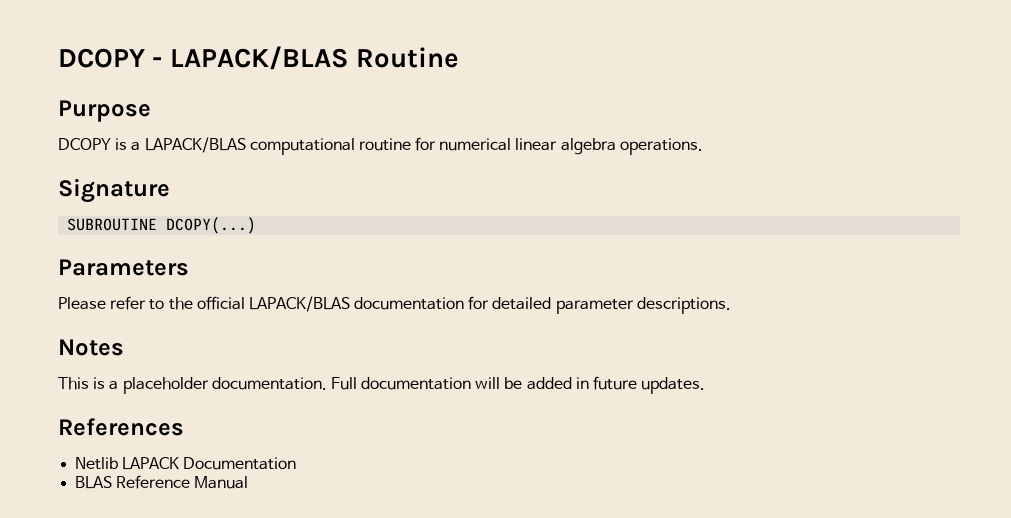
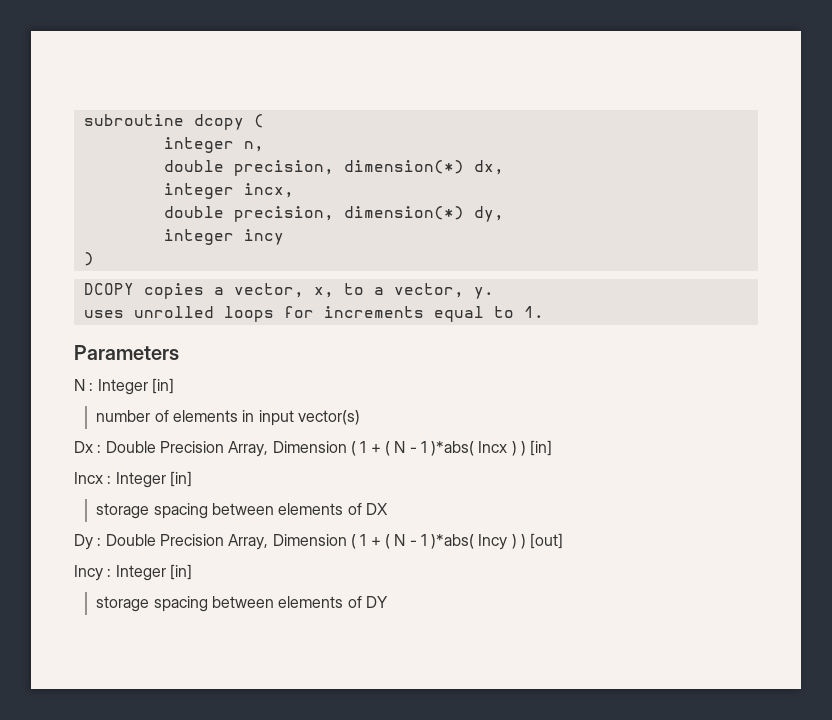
[58,46,460,70] [58,100,151,122] [58,137,703,155] [58,178,170,203] [67,217,257,234] [58,259,189,276] [58,296,731,314] [58,339,124,356] [58,376,706,394] [58,418,184,436] [75,457,297,470] [75,475,249,489] DCOPY - LAPACK/BLAS Routine // Purpose // DCOPY is a LAPACK/BLAS computational routine for numerical linear algebra operations. // Signature // SUBROUTINE DCOPY(...) // Parameters // Please refer to the official LAPACK/BLAS documentation for detailed parameter descriptions. // Notes // This is a placeholder documentation. Full documentation will be added in future updates. // References // Netlib LAPACK Documentation // BLAS Reference Manual -> [83,114,264,130] [163,137,264,153] [163,160,504,176] [163,183,294,199] [163,206,504,222] [163,229,284,245] [83,252,94,266] [83,283,494,299] [83,306,544,322] [74,345,179,360] [74,378,174,395] [96,410,360,426] [74,440,553,457] [74,471,192,488] [96,503,388,519] [74,533,564,550] [74,564,192,581] [96,596,388,612] subroutine dcopy ( // integer n, // double precision, dimension(*) dx, // integer incx, // double precision, dimension(*) dy, // integer incy // ) // DCOPY copies a vector, x, to a vector, y. // uses unrolled loops for increments equal to 1. // Parameters // N : Integer [in] // number of elements in input vector(s) // Dx : Double Precision Array, Dimension ( 1 + ( N - 1 )*abs( Incx ) ) [in] // Incx : Integer [in] // storage spacing between elements of DX // Dy : Double Precision Array, Dimension ( 1 + ( N - 1 )*abs( Incy ) ) [out] // Incy : Integer [in] // storage spacing between elements of DY

